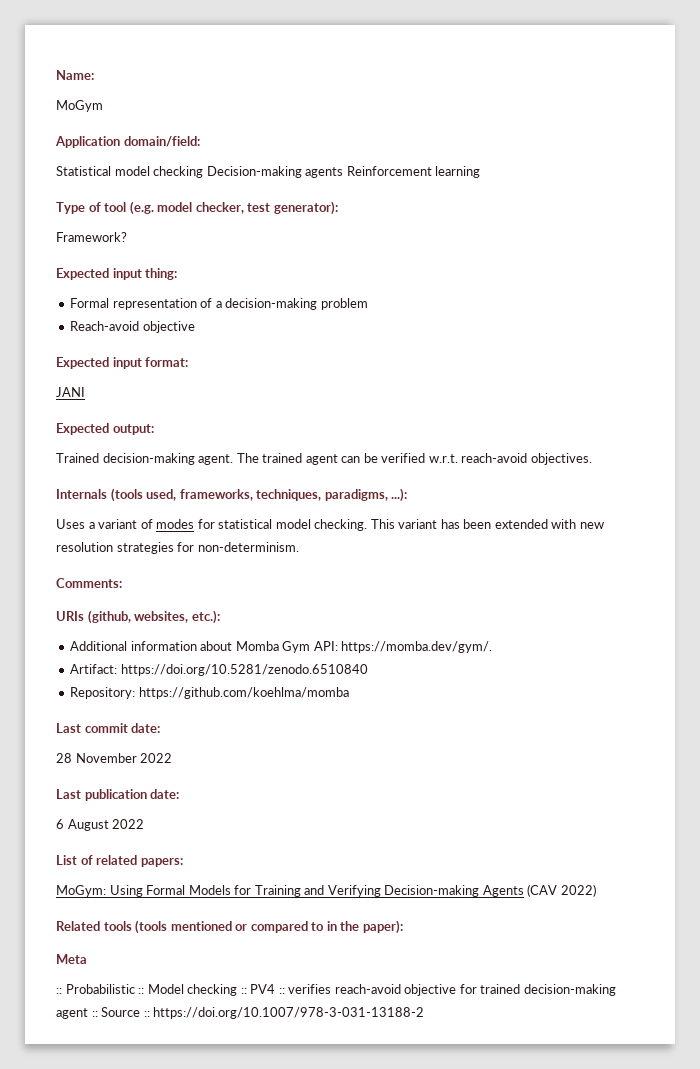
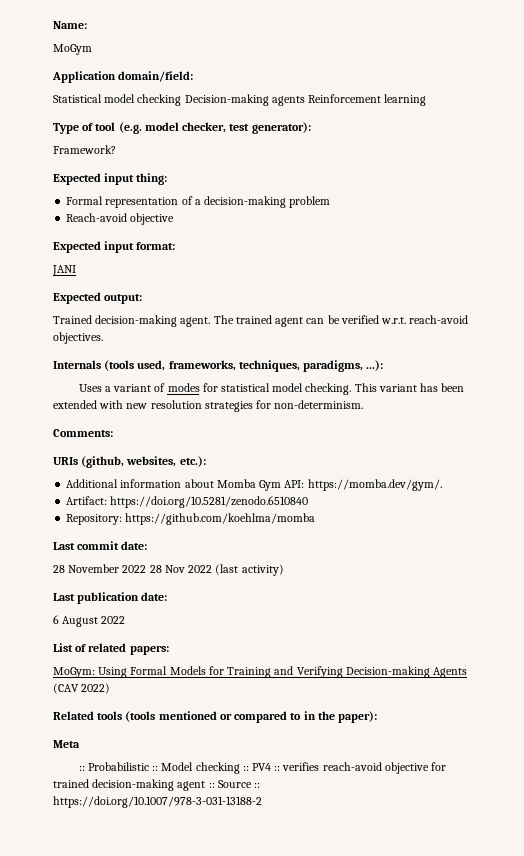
(173, 758) none -> [149,564,284,576] 28 Nov 2022 (last activity)

